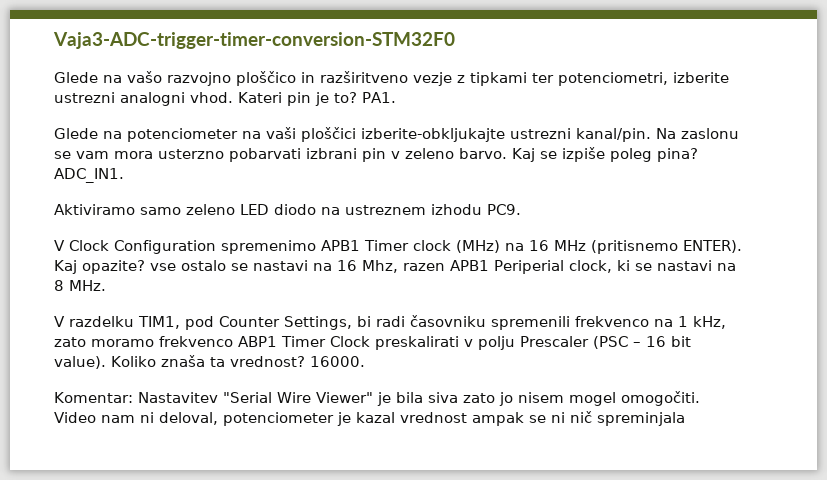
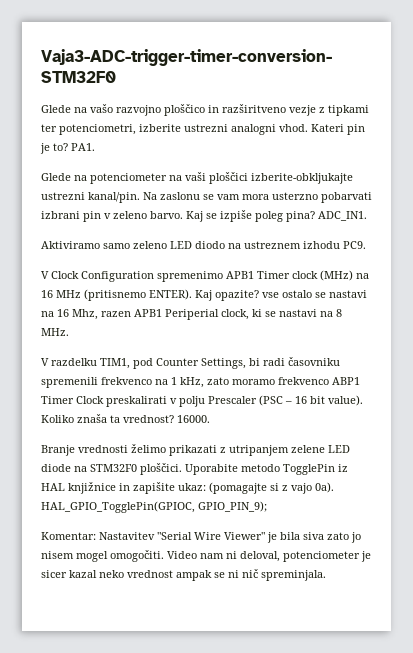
(365, 361) none -> [41,444,350,456] [41,463,348,475] [41,482,334,494] [41,501,267,513] // Branje vrednosti želimo prikazati z utripanjem zelene LED diode na STM32F0 ploščici. Uporabite metodo TogglePin iz HAL knjižnice in zapišite ukaz: (pomagajte si z vajo 0a). HAL_GPIO_TogglePin(GPIOC, GPIO_PIN_9);
[356,412,395,423] kazal -> [41,570,124,578] sicer kazal neko
[597,412,685,426] spreminjala -> [261,570,326,581] spreminjala.

